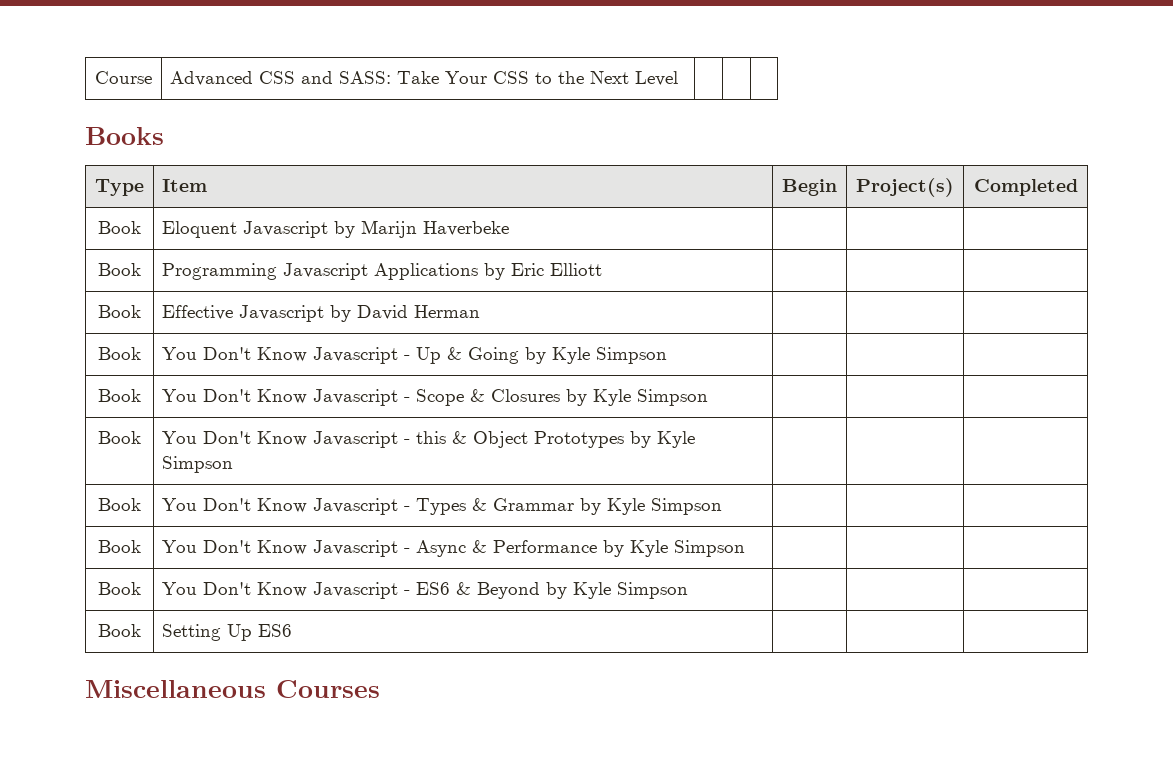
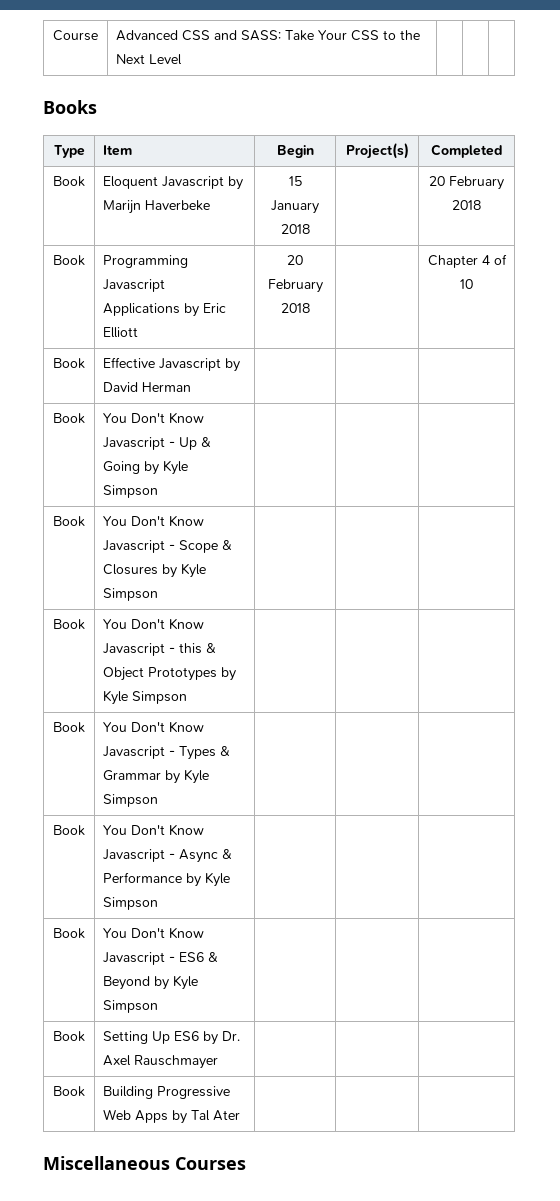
(510, 228) | | -> [288,176,302,186] [271,200,319,214] [280,224,310,234] [429,176,504,190] [452,200,481,210] 15 January 2018 | | 20 February 2018
(603, 269) | | -> [287,255,303,265] [267,279,323,293] [280,303,310,313] [427,254,507,268] [460,279,473,289] 20 February 2018 | | Chapter 4 of 10
(293, 630) none -> [203,1031,241,1045] [103,1055,219,1069] [53,1086,85,1097] [103,1086,231,1099] [103,1109,241,1124] by Dr. Axel Rauschmayer | | | // Book | Building Progressive Web Apps by Tal Ater

